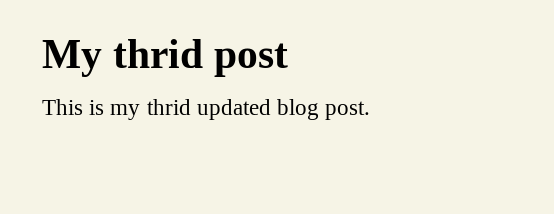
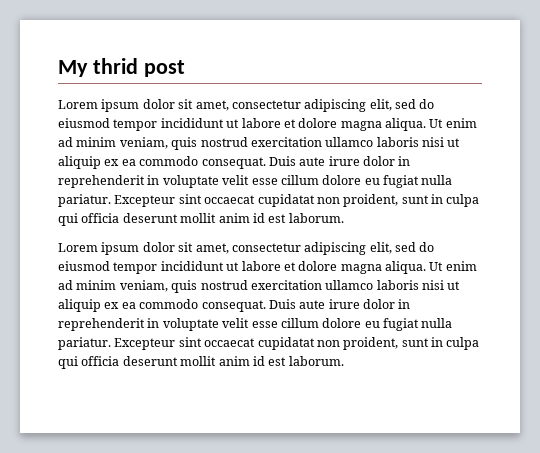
[42,99,371,120] This is my thrid updated blog post. -> [58,99,435,112] [58,118,477,131] [58,137,461,150] [58,156,411,169] [58,175,453,188] [58,194,480,207] [58,213,344,226] [58,242,435,255] [58,261,477,274] [58,280,461,293] [58,299,411,312] [58,318,453,331] [58,337,480,350] [58,356,344,369] Lorem ipsum dolor sit amet, consectetur adipiscing elit, sed do eiusmod tempor incididunt ut labore et dolore magna aliqua. Ut enim ad minim veniam, quis nostrud exercitation ullamco laboris nisi ut aliquip ex ea commodo consequat. Duis aute irure dolor in reprehenderit in voluptate velit esse cillum dolore eu fugiat nulla pariatur. Excepteur sint occaecat cupidatat non proident, sunt in culpa qui officia deserunt mollit anim id est laborum. // Lorem ipsum dolor sit amet, consectetur adipiscing elit, sed do eiusmod tempor incididunt ut labore et dolore magna aliqua. Ut enim ad minim veniam, quis nostrud exercitation ullamco laboris nisi ut aliquip ex ea commodo consequat. Duis aute irure dolor in reprehenderit in voluptate velit esse cillum dolore eu fugiat nulla pariatur. Excepteur sint occaecat cupidatat non proident, sunt in culpa qui officia deserunt mollit anim id est laborum.

